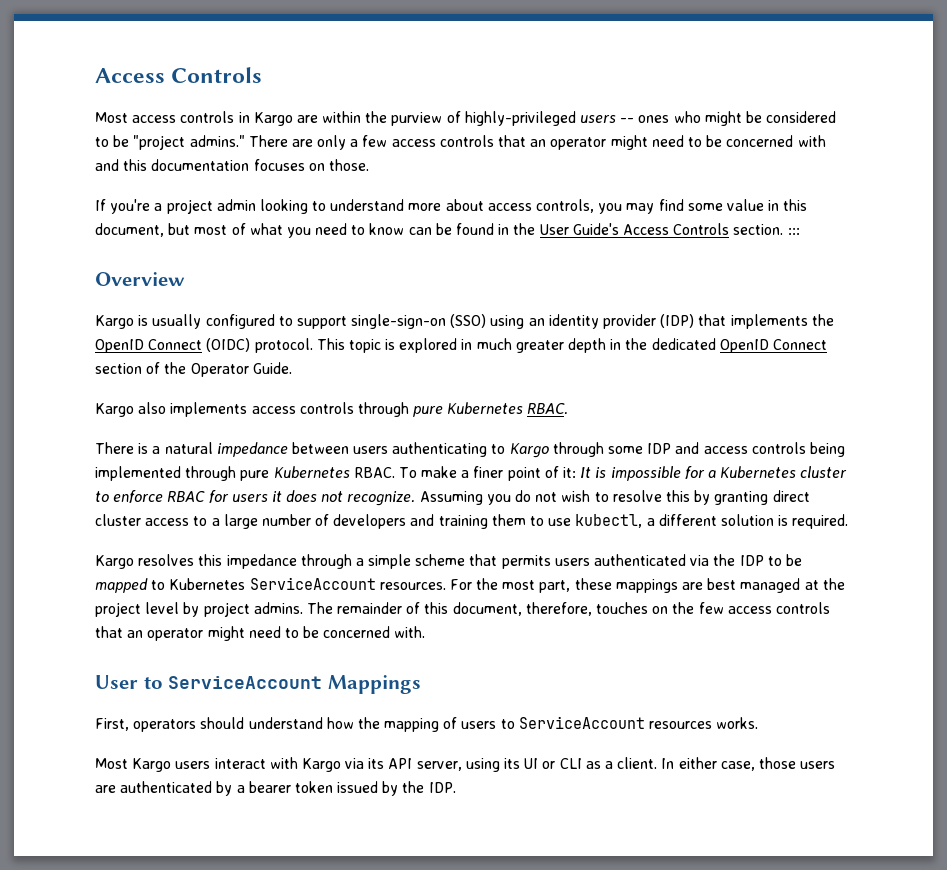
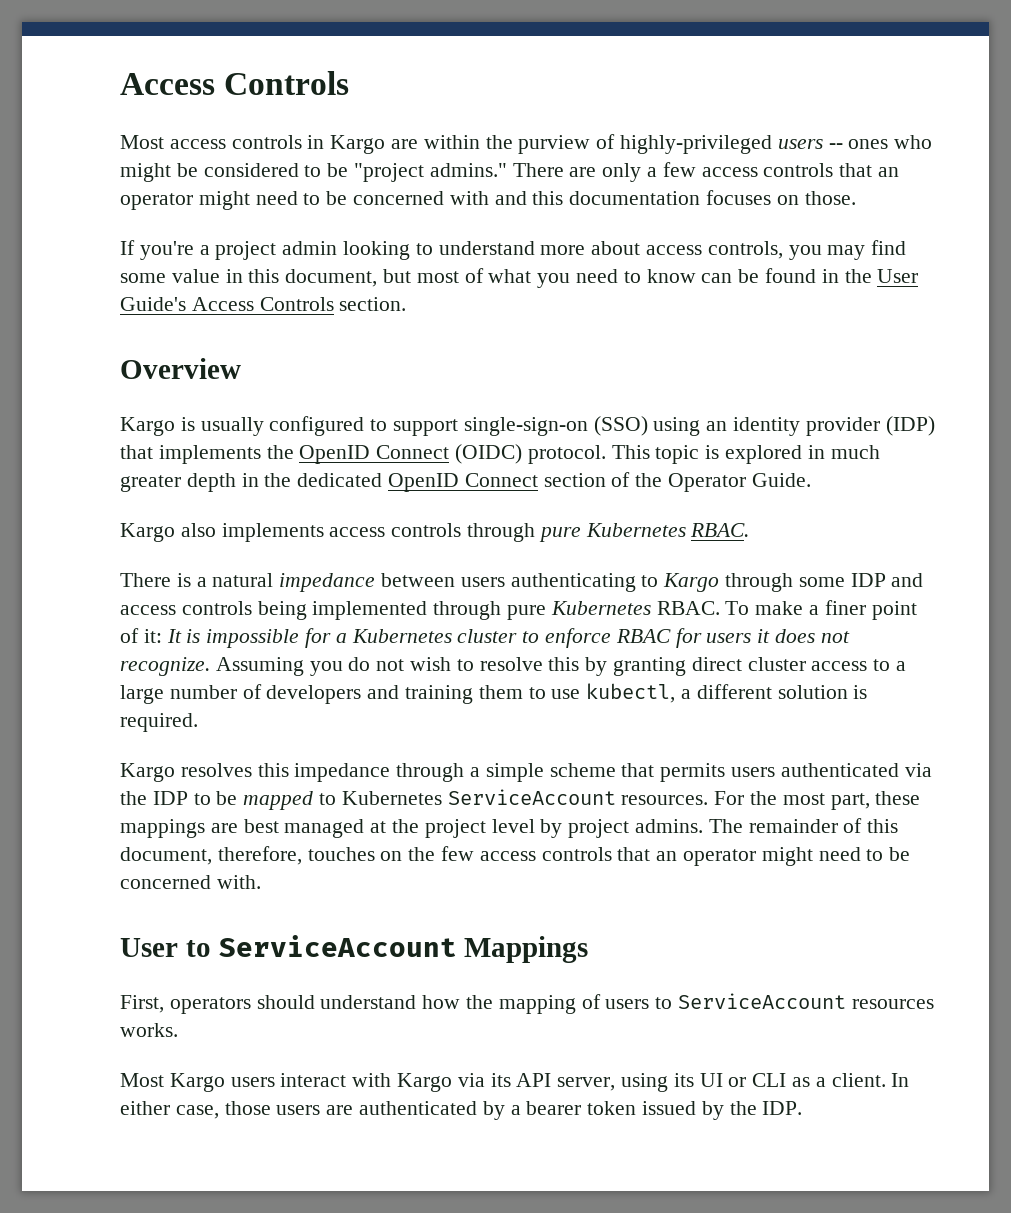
[787,228,800,235] ::: -> (407, 304) none

